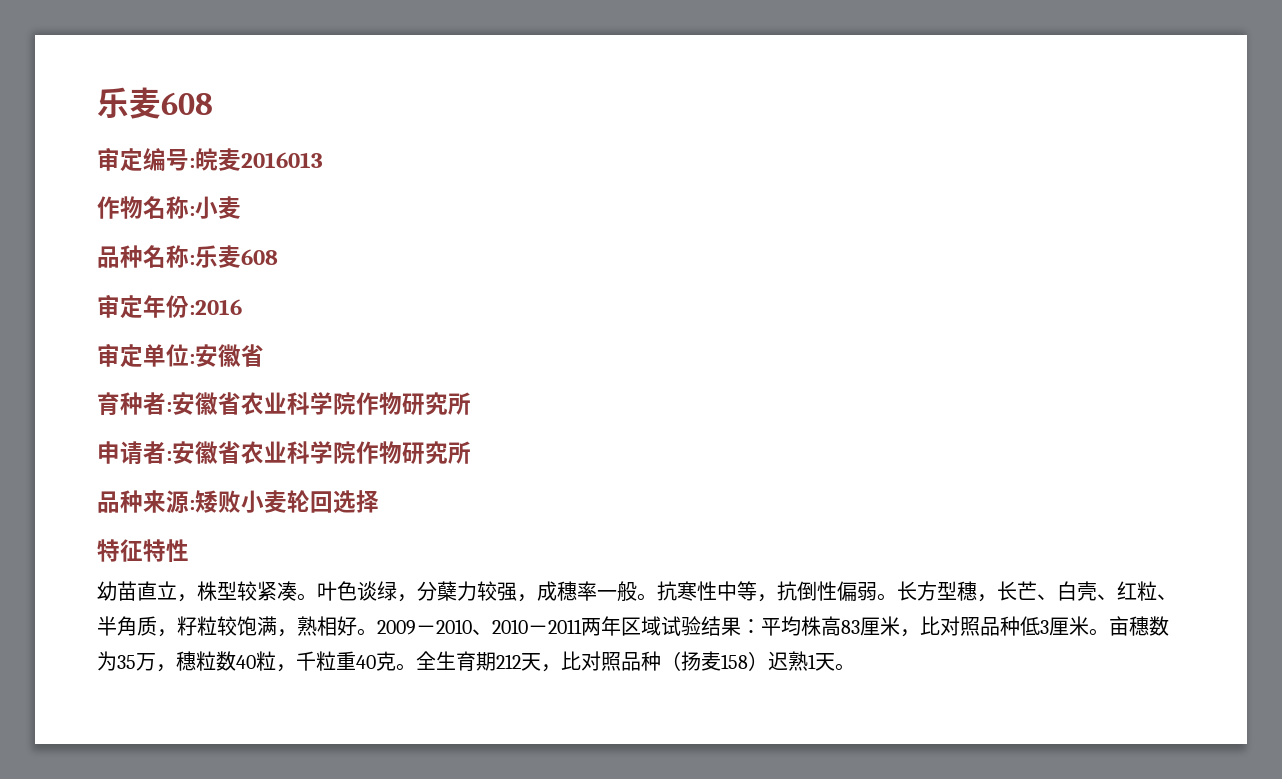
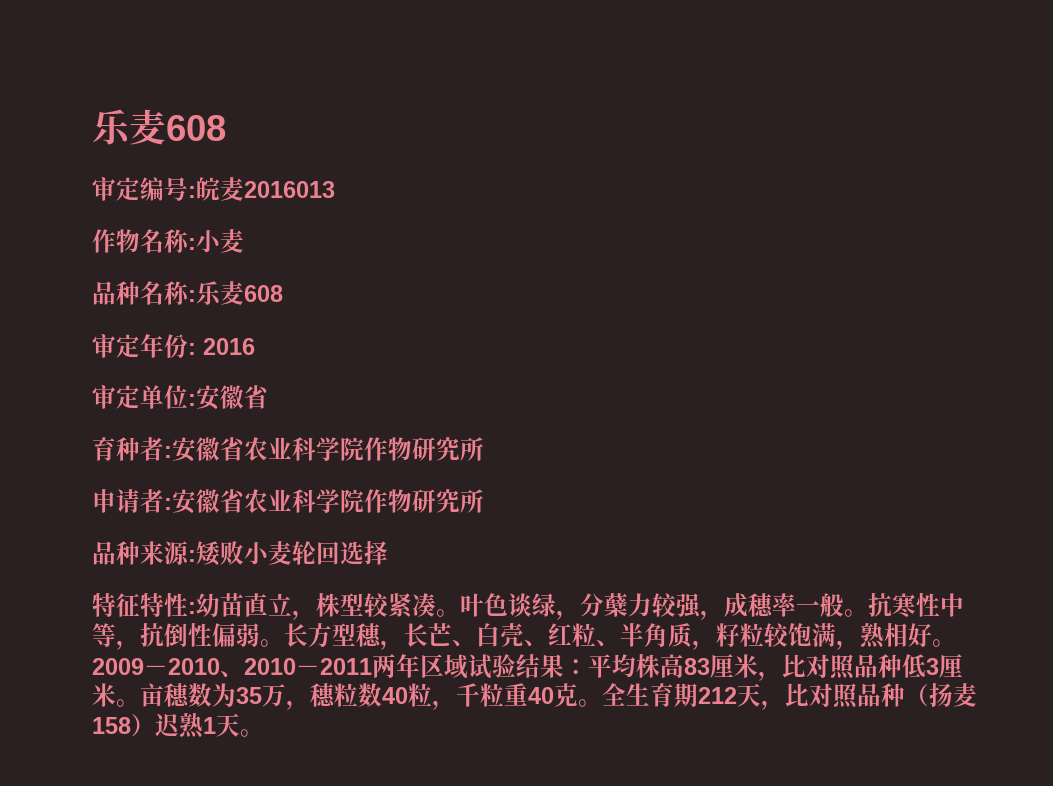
[189,299,242,315] :2016 -> [188,338,255,355] : 2016
(189, 550) // -> [188,602,196,614] :

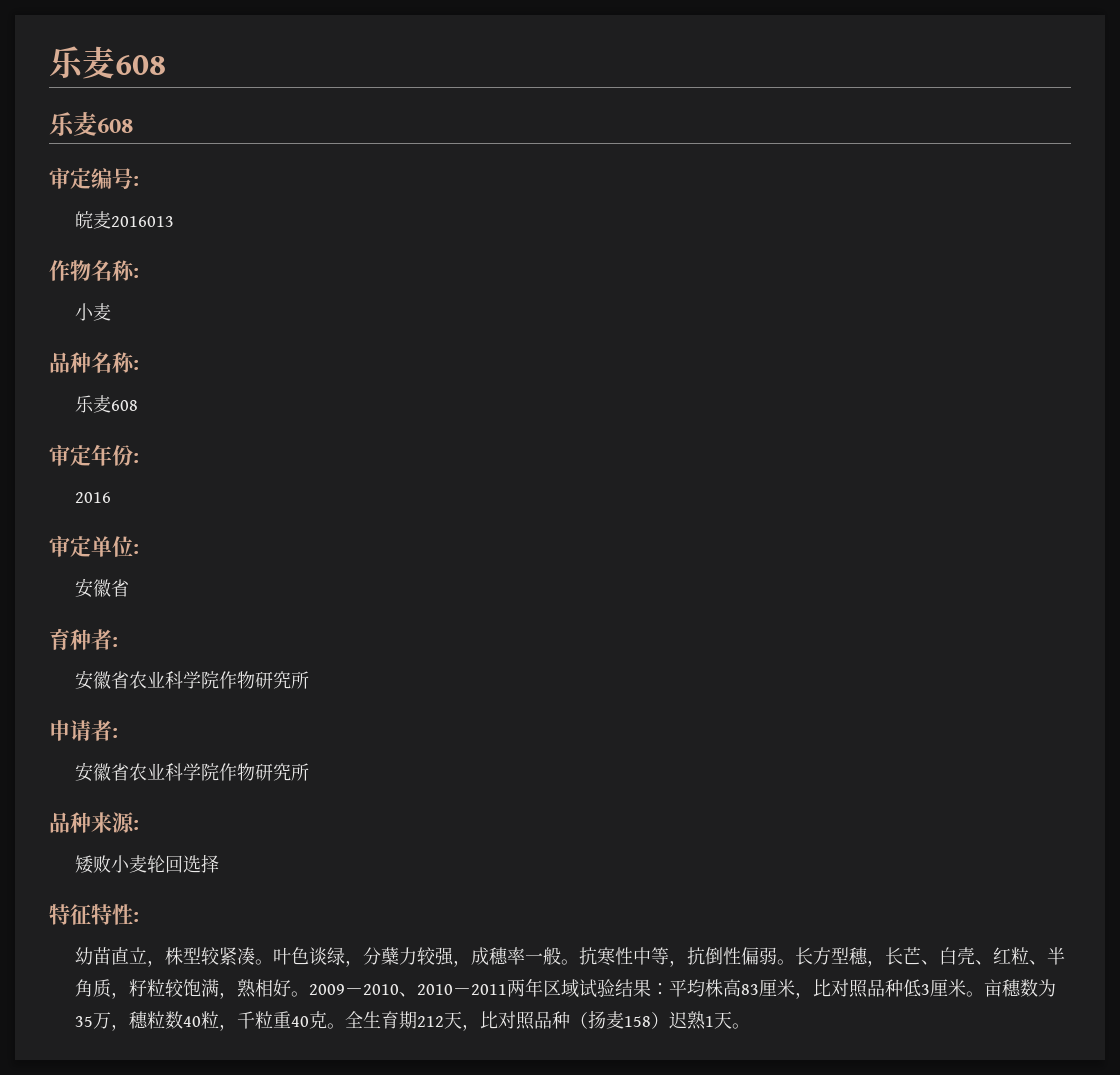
[92,109,226,145] 乐麦608 -> [49,46,166,79] [49,112,133,136] 乐麦608 // 乐麦608
(196, 192) none -> (139, 180) //
(196, 244) none -> (139, 272) //
(196, 296) none -> (139, 364) //
(196, 349) none -> (139, 457) //
(196, 400) none -> (139, 548) //
(172, 452) none -> (118, 641) //
(172, 504) none -> (118, 732) //
(196, 556) none -> (139, 824) //
(196, 608) none -> (139, 916) //

